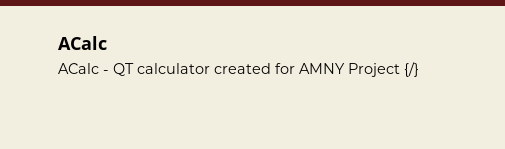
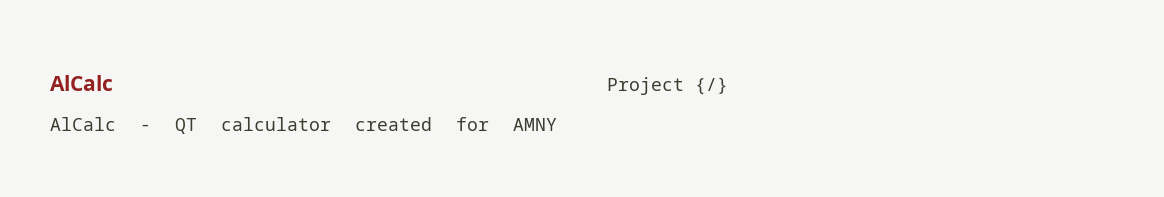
[58,36,107,50] [58,63,99,74] ACalc // ACalc -> [50,75,113,91] [50,117,116,131] AlCalc // AlCalc

